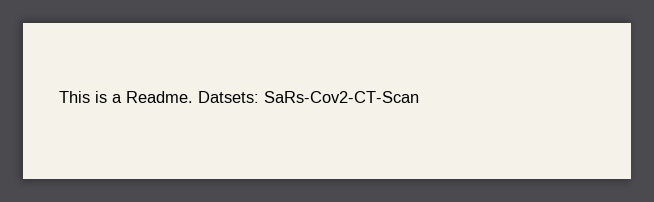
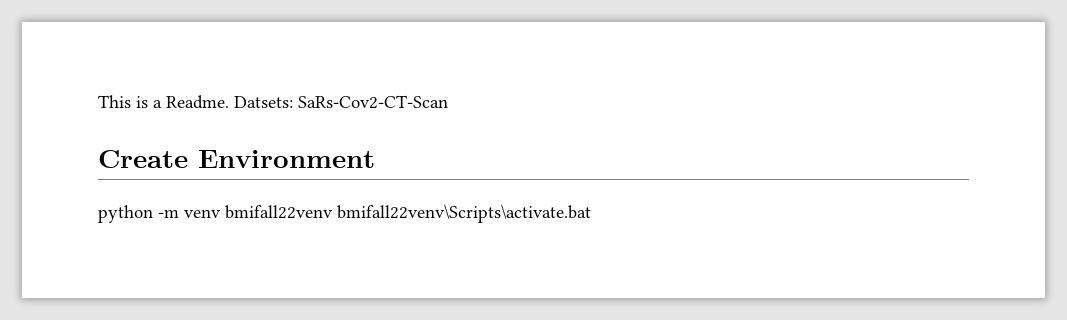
(419, 97) none -> [98,150,375,168] [98,204,591,223] // Create Environment // python -m venv bmifall22venv bmifall22venv\Scripts\activate.bat

